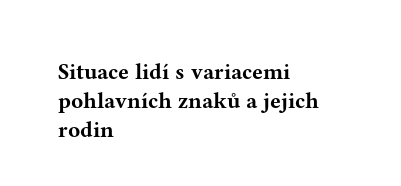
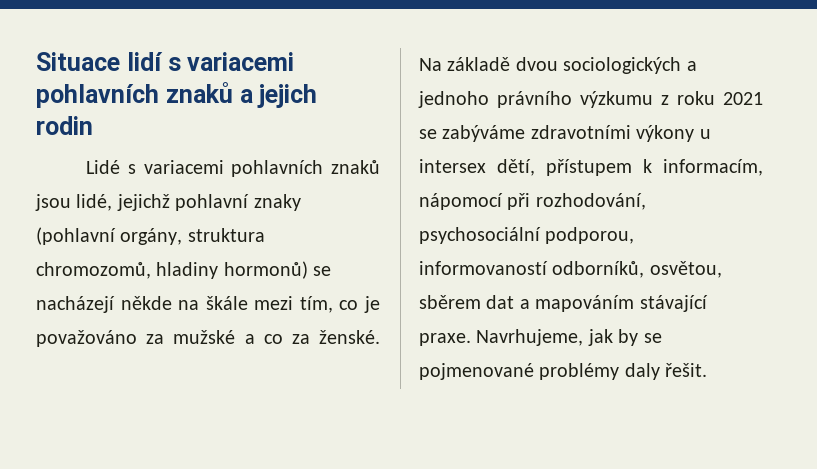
(114, 129) none -> [86,160,380,177] [35,194,301,211] [36,227,265,245] [36,261,332,279] [36,296,380,313] [36,330,380,347] [419,57,697,74] [418,91,763,108] [419,125,711,142] [419,159,763,176] [419,193,646,210] [419,227,635,244] [419,261,722,278] [419,295,708,312] [419,329,662,346] [419,363,708,380] // Lidé s variacemi pohlavních znaků jsou lidé, jejichž pohlavní znaky (pohlavní orgány, struktura chromozomů, hladiny hormonů) se nacházejí někde na škále mezi tím, co je považováno za mužské a co za ženské. Na základě dvou sociologických a jednoho právního výzkumu z roku 2021 se zabýváme zdravotními výkony u intersex dětí, přístupem k informacím, nápomocí při rozhodování, psychosociální podporou, informovaností odborníků, osvětou, sběrem dat a mapováním stávající praxe. Navrhujeme, jak by se pojmenované problémy daly řešit.

